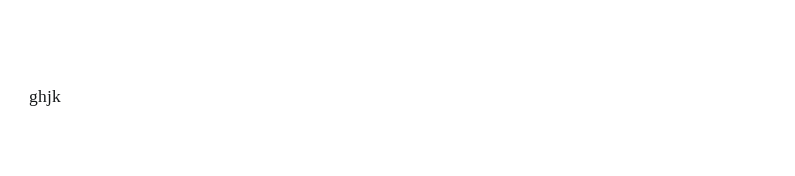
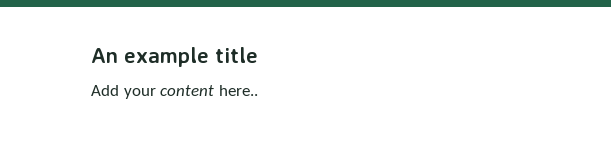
[29,90,61,106] ghjk -> [91,47,258,67] [91,85,258,99] An example title // Add your content here..

